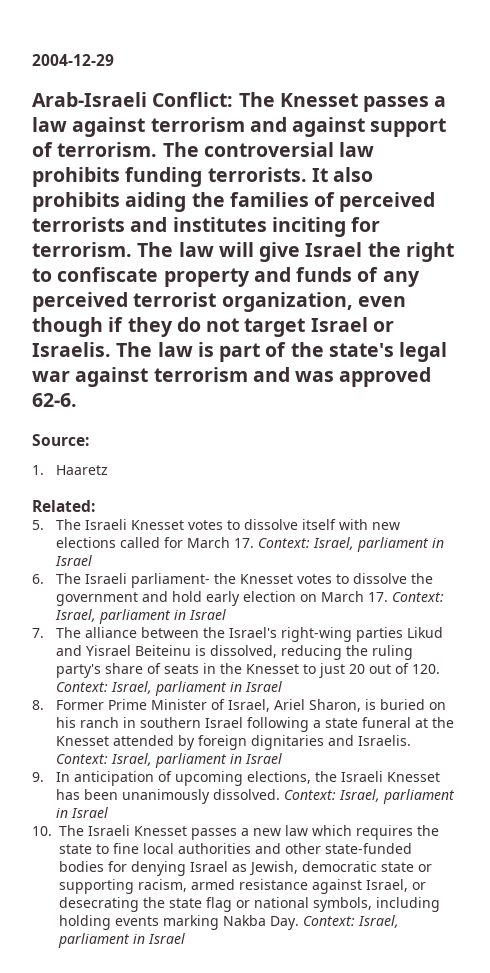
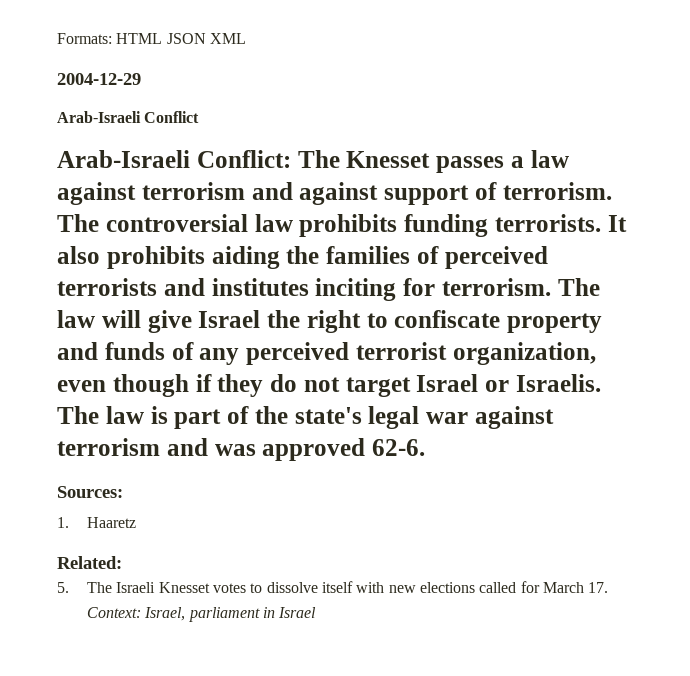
(32, 60) none -> [57,33,246,44] Formats: HTML JSON XML //
(114, 60) none -> [57,111,200,123] // Arab-Israeli Conflict
[32,434,89,446] Source: -> [57,486,123,498] Sources:
[32,573,434,588] [56,591,445,606] [55,609,227,624] [32,627,444,642] [56,645,414,660] [56,663,441,678] [56,681,283,696] [32,699,447,712] [56,717,455,732] [56,735,412,750] [56,753,283,768] [32,771,441,786] [56,789,456,804] [56,807,109,818] [32,825,439,840] [59,843,412,854] [59,861,432,876] [59,879,426,894] [59,897,440,912] [59,915,399,930] [58,933,185,948] // 6. The Israeli parliament- the Knesset votes to dissolve the government and hold early election on March 17. Context: Israel, parliament in Israel // 7. The alliance between the Israel's right-wing parties Likud and Yisrael Beiteinu is dissolved, reducing the ruling party's share of seats in the Knesset to just 20 out of 120. Context: Israel, parliament in Israel // 8. Former Prime Minister of Israel, Ariel Sharon, is buried on his ranch in southern Israel following a state funeral at the Knesset attended by foreign dignitaries and Israelis. Context: Israel, parliament in Israel // 9. In anticipation of upcoming elections, the Israeli Knesset has been unanimously dissolved. Context: Israel, parliament in Israel // 10. The Israeli Knesset passes a new law which requires the state to fine local authorities and other state-funded bodies for denying Israel as Jewish, democratic state or supporting racism, armed resistance against Israel, or desecrating the state flag or national symbols, including holding events marking Nakba Day. Context: Israel, parliament in Israel -> (317, 612) none

